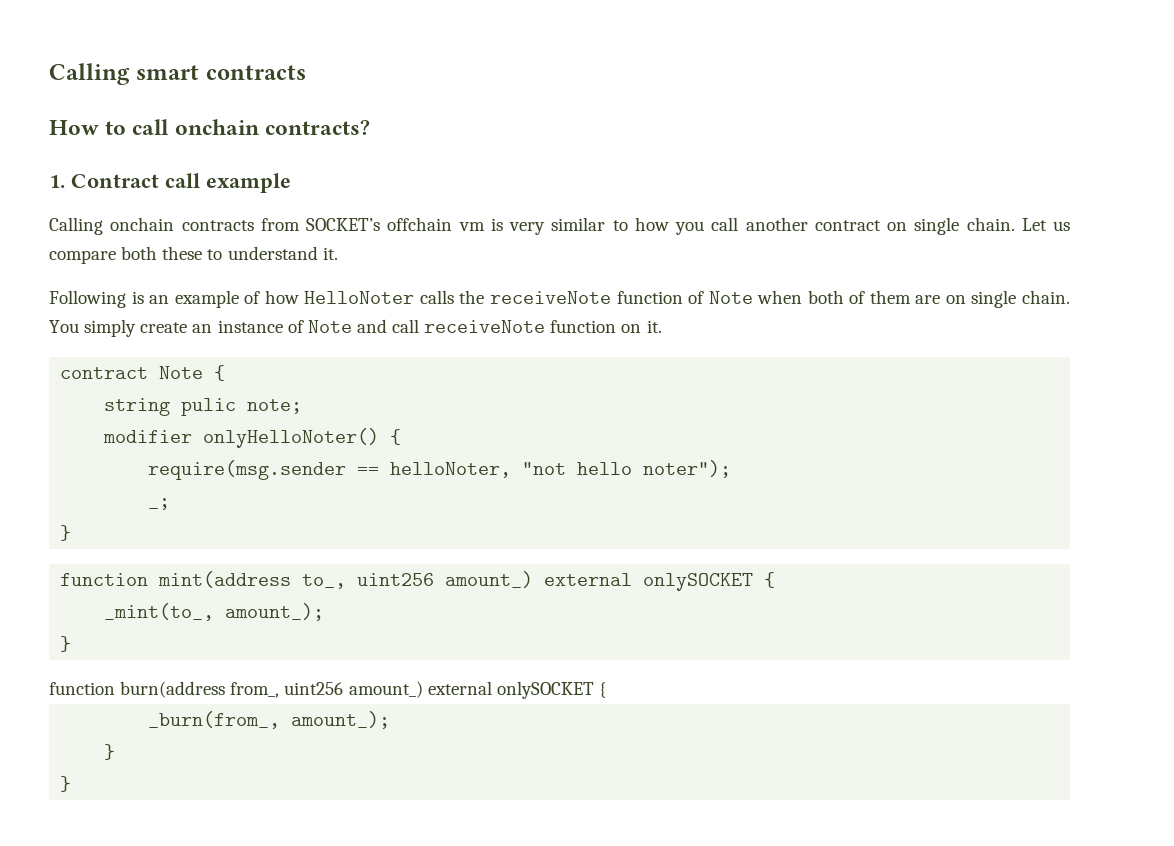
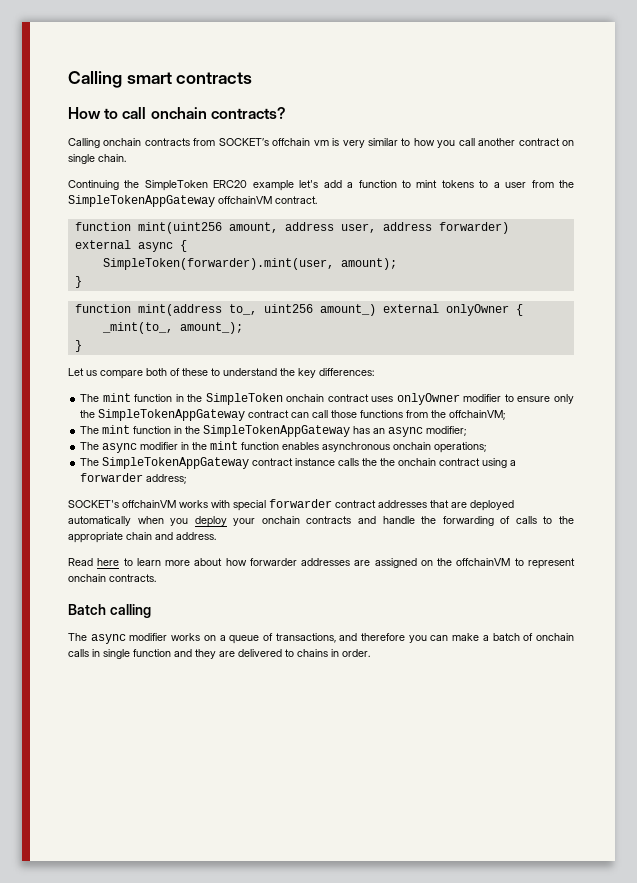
[49,173,291,193] // 1. Contract call example -> (286, 113) none
[1021,218,1070,231] [49,246,338,264] [49,290,1070,308] [49,319,662,337] [60,365,226,381] [104,398,303,416] [103,428,402,448] [148,460,732,480] [148,498,171,510] Let us compare both these to understand it. // Following is an example of how HelloNoter calls the receiveNote function of Note when both of them are on single chain. You simply create an instance of Note and call receiveNote function on it. // contract Note { // string pulic note; // modifier onlyHelloNoter() { // require(msg.sender == helloNoter, "not hello noter"); // _; -> [68,180,574,191] [68,195,317,207] [74,222,509,234] [74,240,187,252] [102,258,397,270] // Continuing the SimpleToken ERC20 example let's add a function to mint tokens to a user from the SimpleTokenAppGateway offchainVM contract. // function mint(uint256 amount, address user, address forwarder) external async { // SimpleToken(forwarder).mint(user, amount);
[643,573,754,591] onlySOCKET -> [445,304,509,316] onlyOwner
[49,681,606,699] [148,711,391,729] [104,744,116,760] [60,776,72,792] function burn(address from_, uint256 amount_) external onlySOCKET { // _burn(from_, amount_); // } // } -> [68,368,374,379] [80,393,574,405] [80,409,506,421] [80,425,467,437] [80,441,487,453] [80,457,517,469] [80,473,187,484] [68,499,514,511] [68,516,574,527] [68,532,216,543] [68,558,575,569] [68,574,156,582] [68,604,151,618] [68,633,574,644] [68,649,370,659] Let us compare both of these to understand the key differences: // The mint function in the SimpleToken onchain contract uses onlyOwner modifier to ensure only the SimpleTokenAppGateway contract can call those functions from the offchainVM; // The mint function in the SimpleTokenAppGateway has an async modifier; // The async modifier in the mint function enables asynchronous onchain operations; // The SimpleTokenAppGateway contract instance calls the the onchain contract using a forwarder address; // SOCKET's offchainVM works with special forwarder contract addresses that are deployed automatically when you deploy your onchain contracts and handle the forwarding of calls to the appropriate chain and address. // Read here to learn more about how forwarder addresses are assigned on the offchainVM to represent onchain contracts. // Batch calling // The async modifier works on a queue of transactions, and therefore you can make a batch of onchain calls in single function and they are delivered to chains in order.

